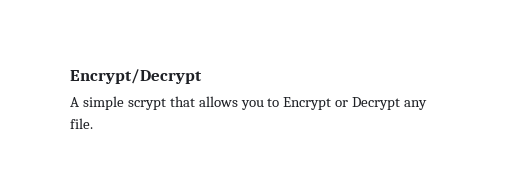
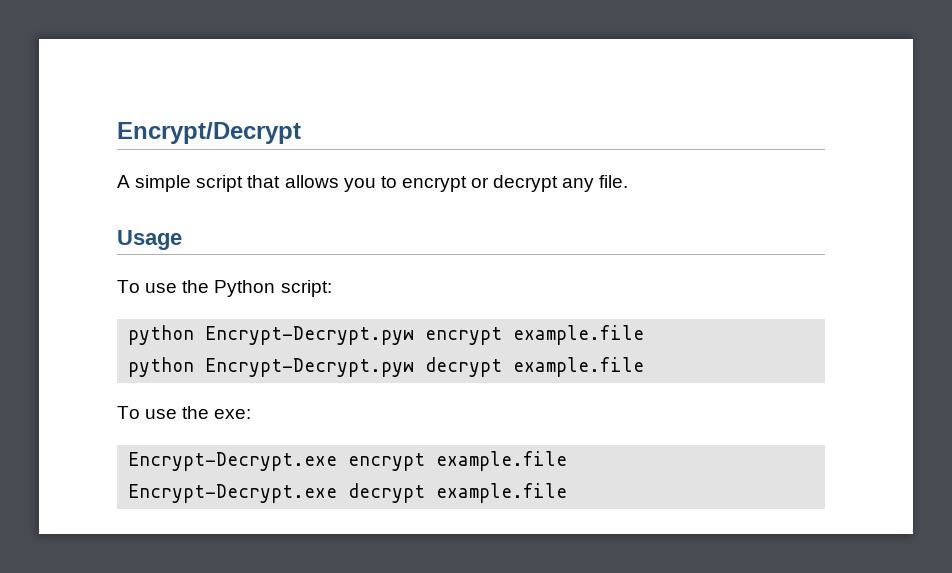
[127,98,166,110] scrypt -> [196,175,244,192] script
[283,97,401,110] Encrypt or Decrypt -> [401,175,559,192] encrypt or decrypt
(93, 123) none -> [117,230,182,250] [117,280,332,297] [128,325,645,345] [128,357,645,377] [117,406,252,419] [128,451,568,471] [128,483,568,503] // Usage // To use the Python script: // python Encrypt-Decrypt.pyw encrypt example.file // python Encrypt-Decrypt.pyw decrypt example.file // To use the exe: // Encrypt-Decrypt.exe encrypt example.file // Encrypt-Decrypt.exe decrypt example.file

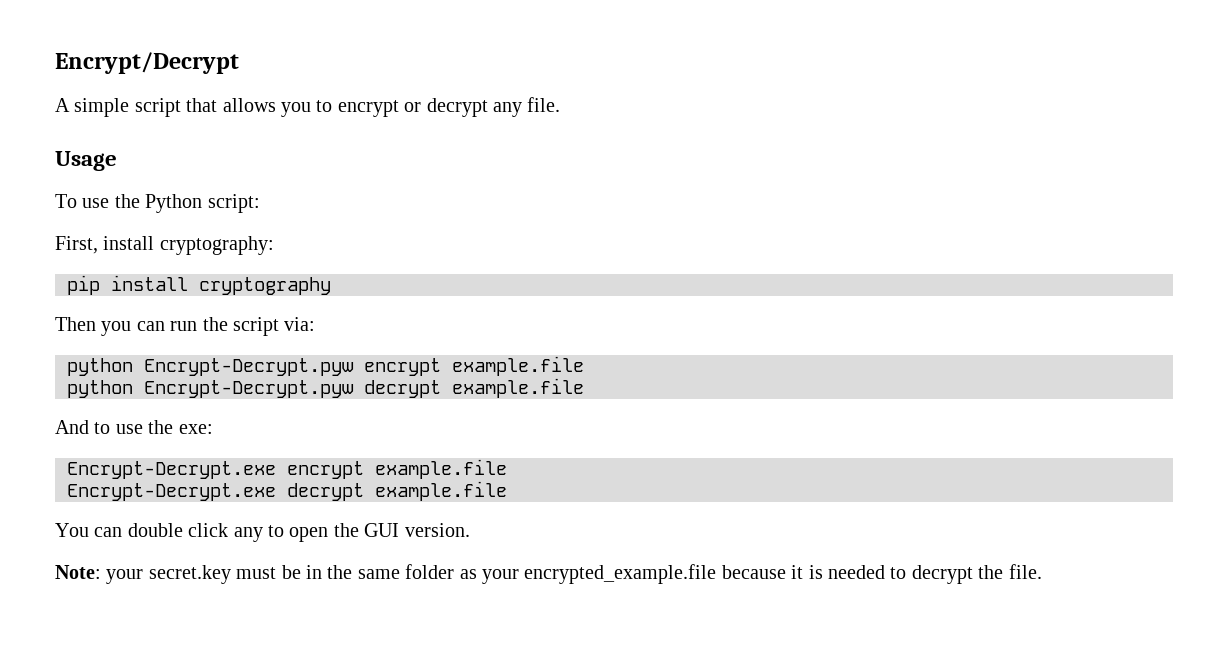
(332, 288) none -> [55,236,274,255] [67,275,331,295] [55,317,316,336] // First, install cryptography: // pip install cryptography // Then you can run the script via:
[117,406,140,419] To -> [55,420,111,434] And to
(568, 493) none -> [55,523,470,542] [55,564,1042,584] // You can double click any to open the GUI version. // Note: your secret.key must be in the same folder as your encrypted_example.file because it is needed to decrypt the file.

